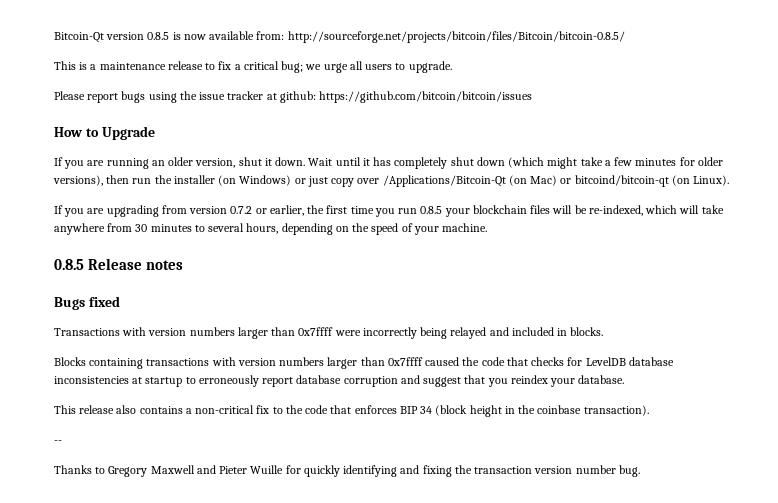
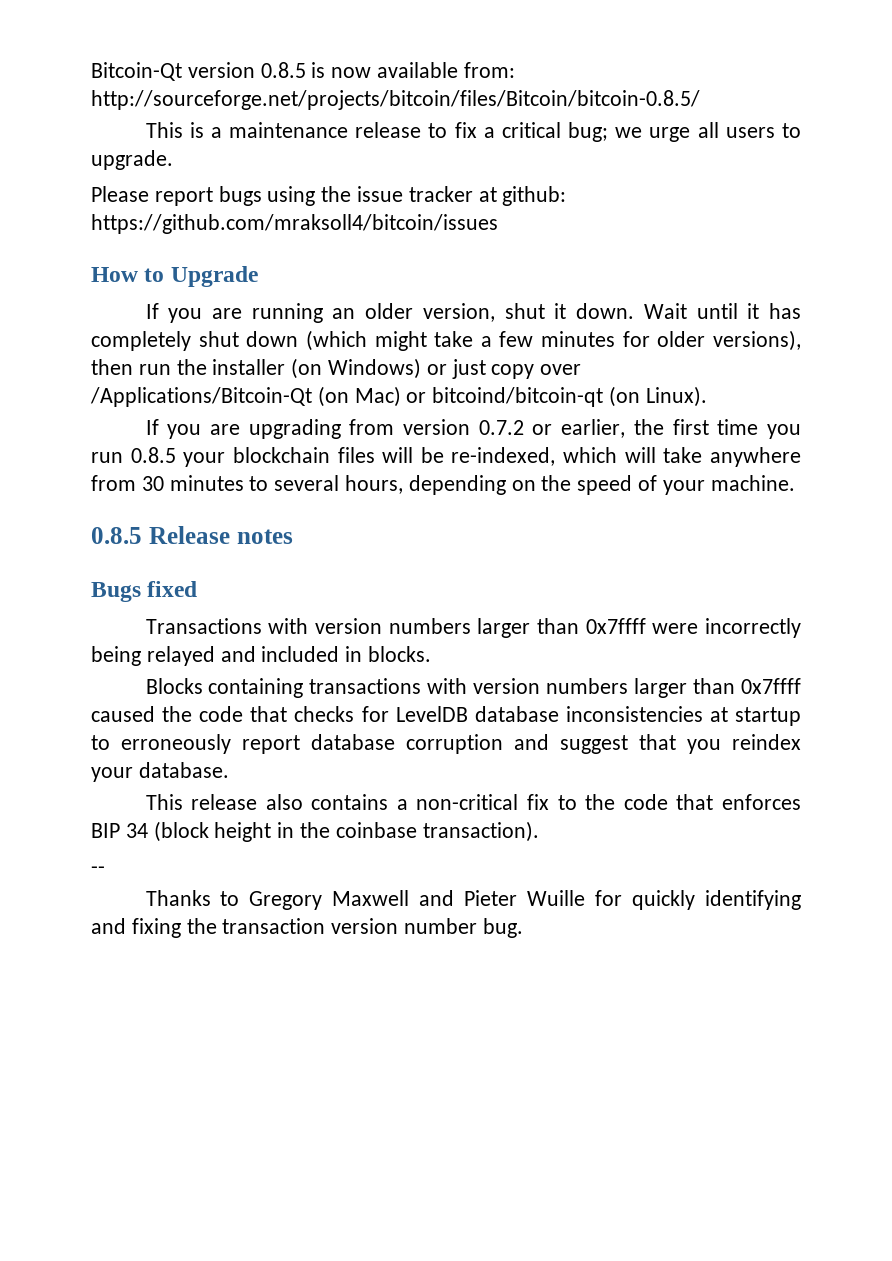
[319,91,533,103] https://github.com/bitcoin/bitcoin/issues -> [91,214,498,234] https://github.com/mraksoll4/bitcoin/issues

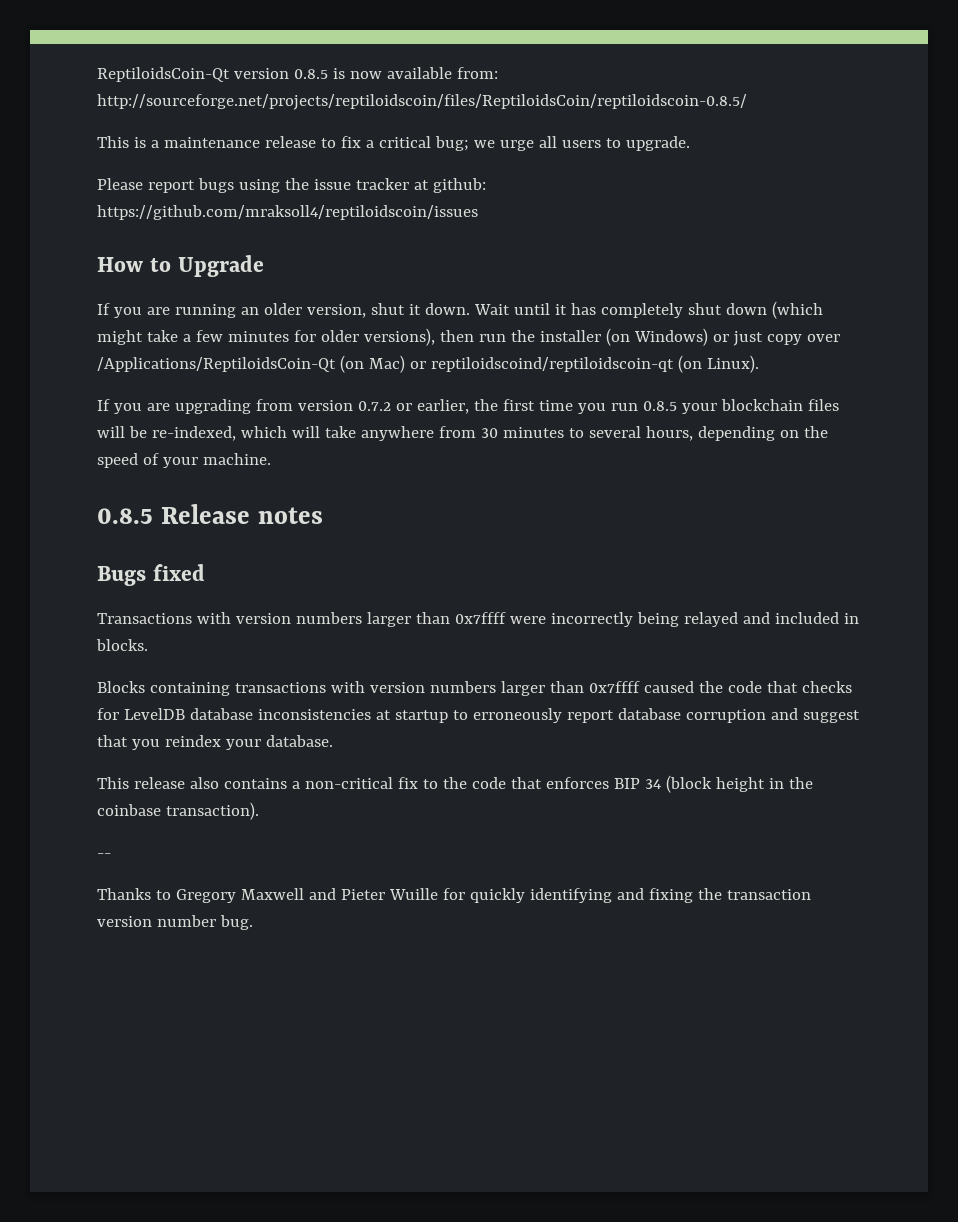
[91,62,182,81] Bitcoin-Qt -> [97,67,230,82] ReptiloidsCoin-Qt
[91,90,700,110] http://sourceforge.net/projects/bitcoin/files/Bitcoin/bitcoin-0.8.5/ -> [97,94,747,110] http://sourceforge.net/projects/reptiloidscoin/files/ReptiloidsCoin/reptiloidscoin-0.8.5/
[91,214,498,234] https://github.com/mraksoll4/bitcoin/issues -> [97,205,478,220] https://github.com/mraksoll4/reptiloidscoin/issues
[90,387,312,407] /Applications/Bitcoin-Qt -> [97,357,336,372] /Applications/ReptiloidsCoin-Qt
[432,387,604,407] bitcoind/bitcoin-qt -> [430,357,674,372] reptiloidscoind/reptiloidscoin-qt

